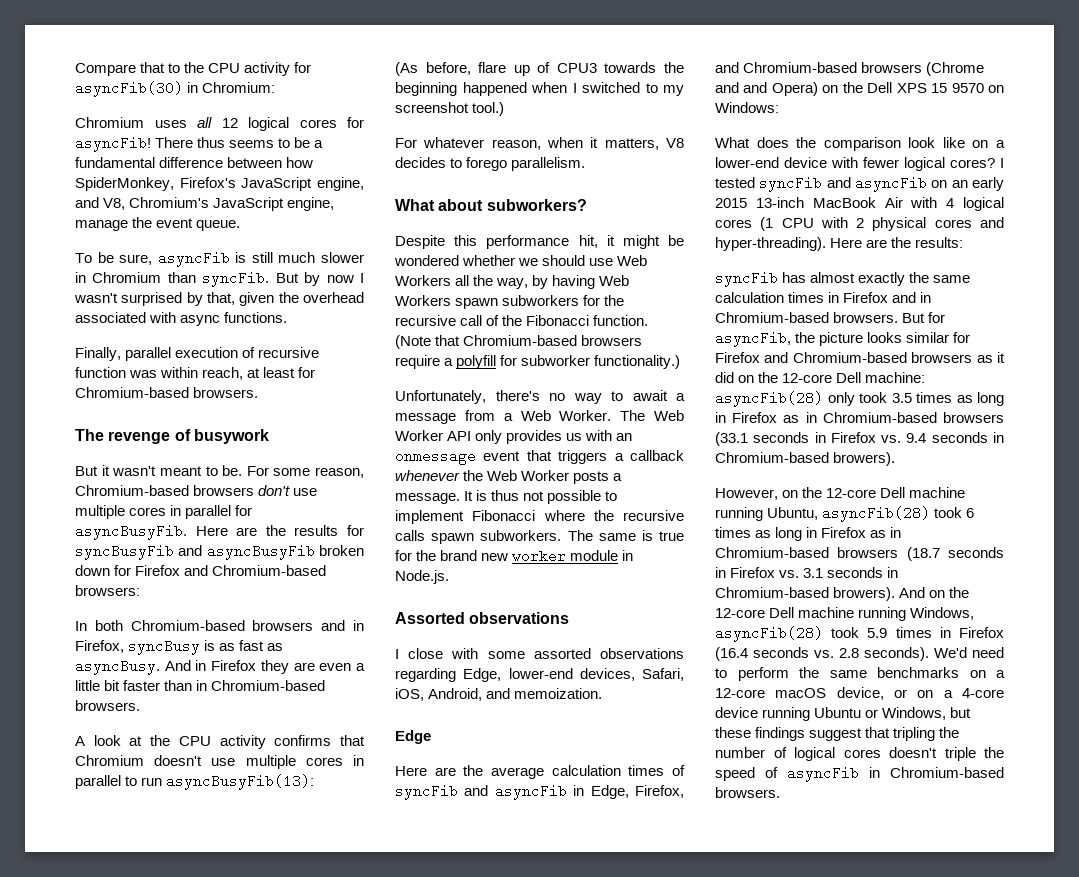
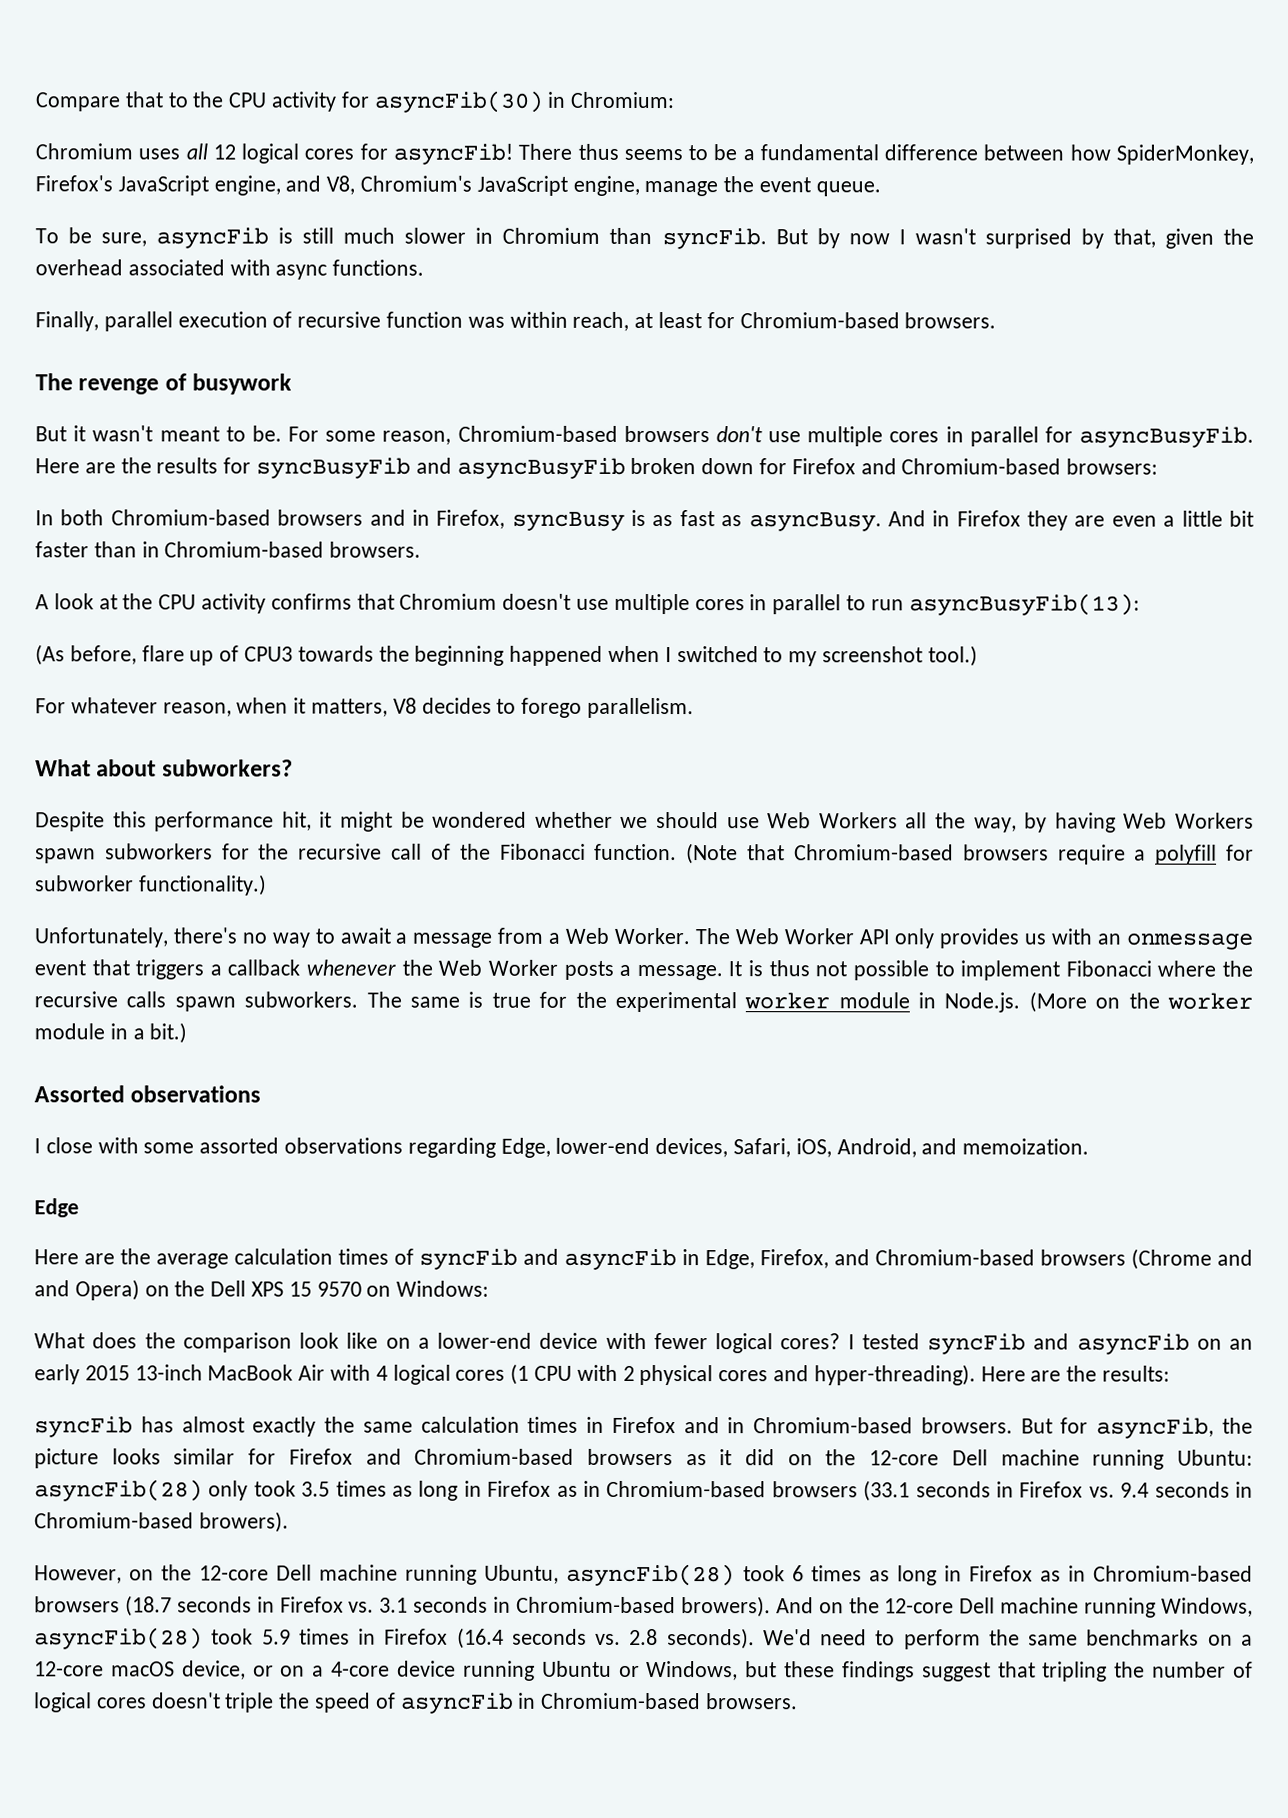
[440,550,509,561] brand new -> [614,991,737,1013] experimental
(449, 577) none -> [1028,991,1254,1013] [34,1022,188,1044] (More on the worker module in a bit.)
[865,372,926,383] machine: -> [1000,1449,1254,1470] machine running Ubuntu:

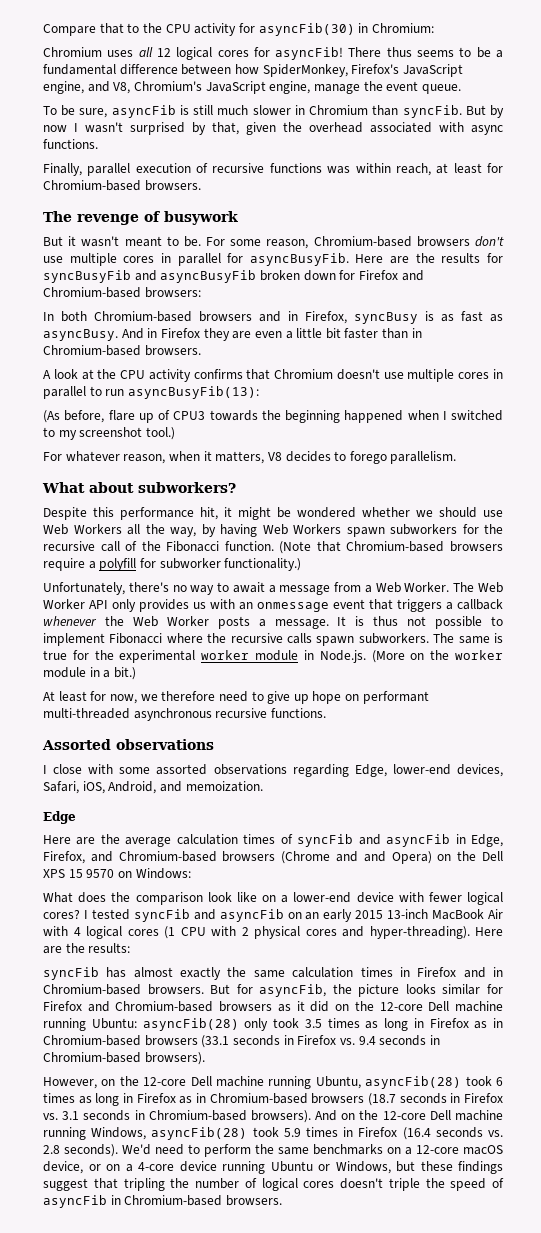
[386,311,464,328] function -> [269,163,322,173] functions
(188, 1033) none -> [43,691,429,704] [43,708,326,721] // At least for now, we therefore need to give up hope on performant multi-threaded asynchronous recursive functions.
[198,1511,289,1533] browers). -> [144,1052,205,1065] browsers).
[680,1596,771,1618] browers). -> [250,1110,311,1123] browsers).

